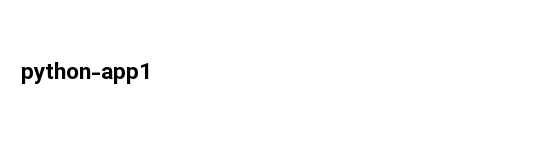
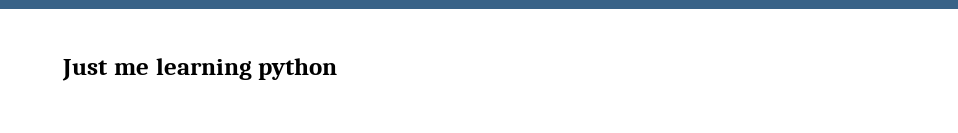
[21,62,152,84] python-app1 -> [62,58,338,81] Just me learning python

